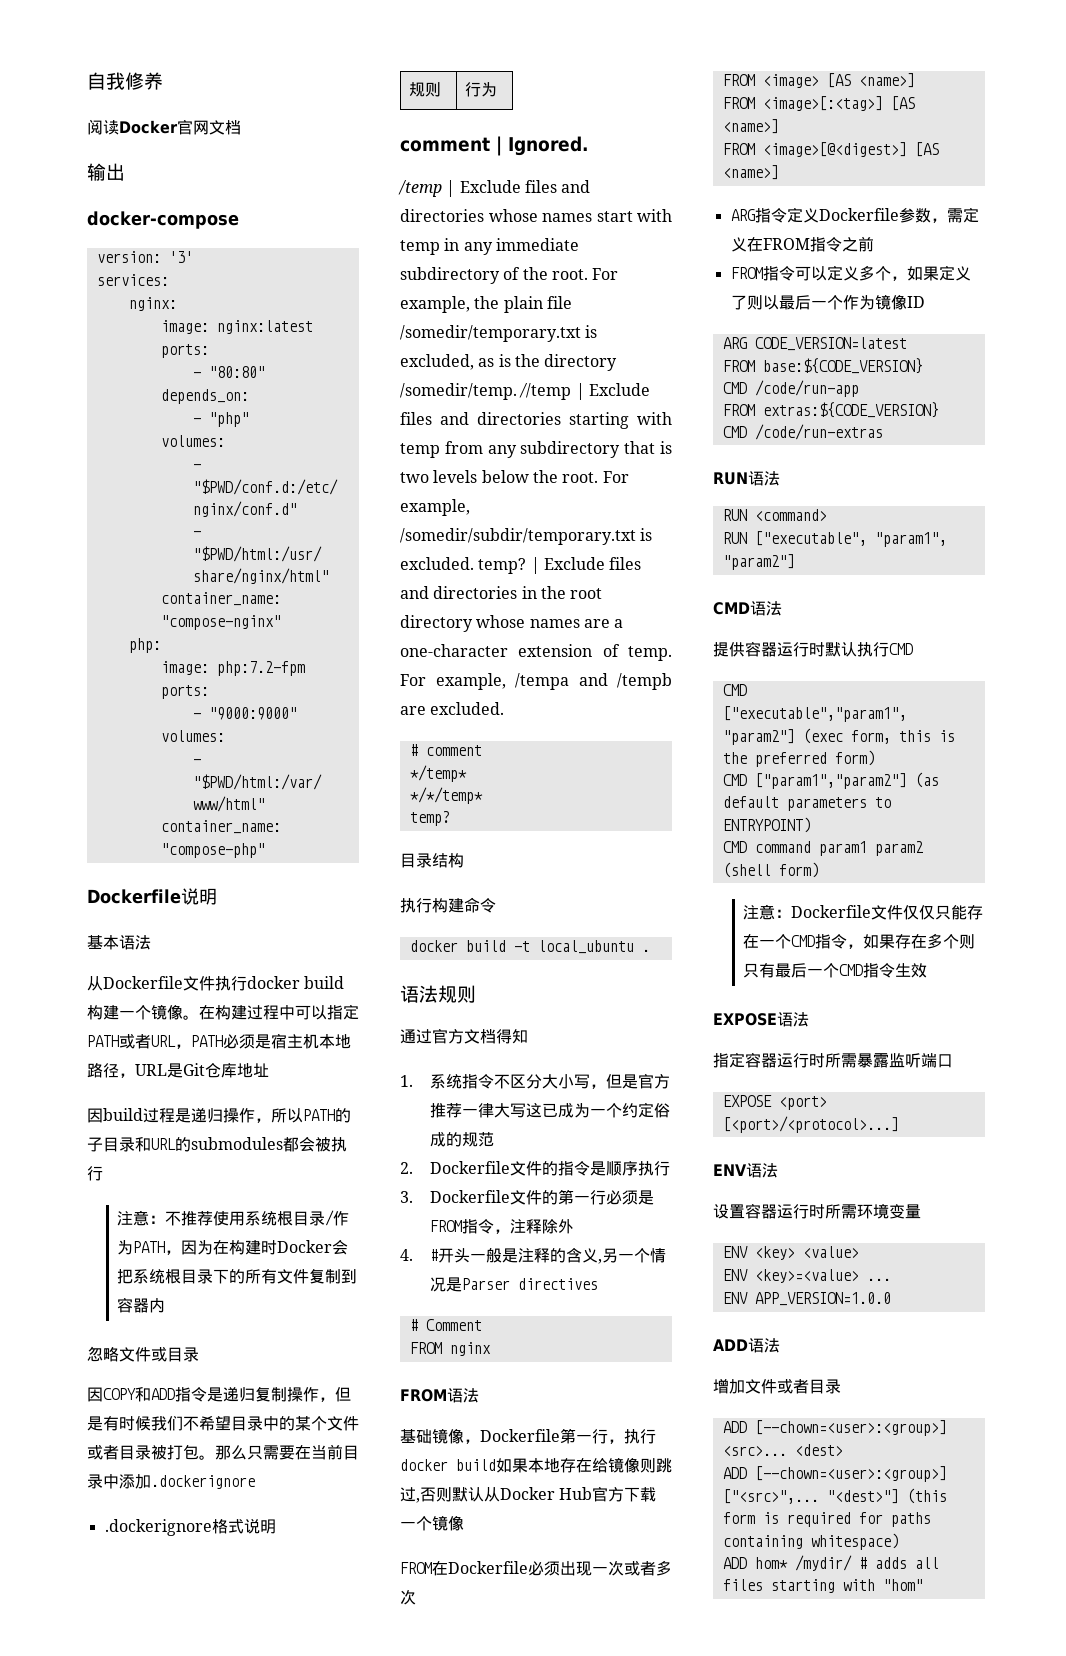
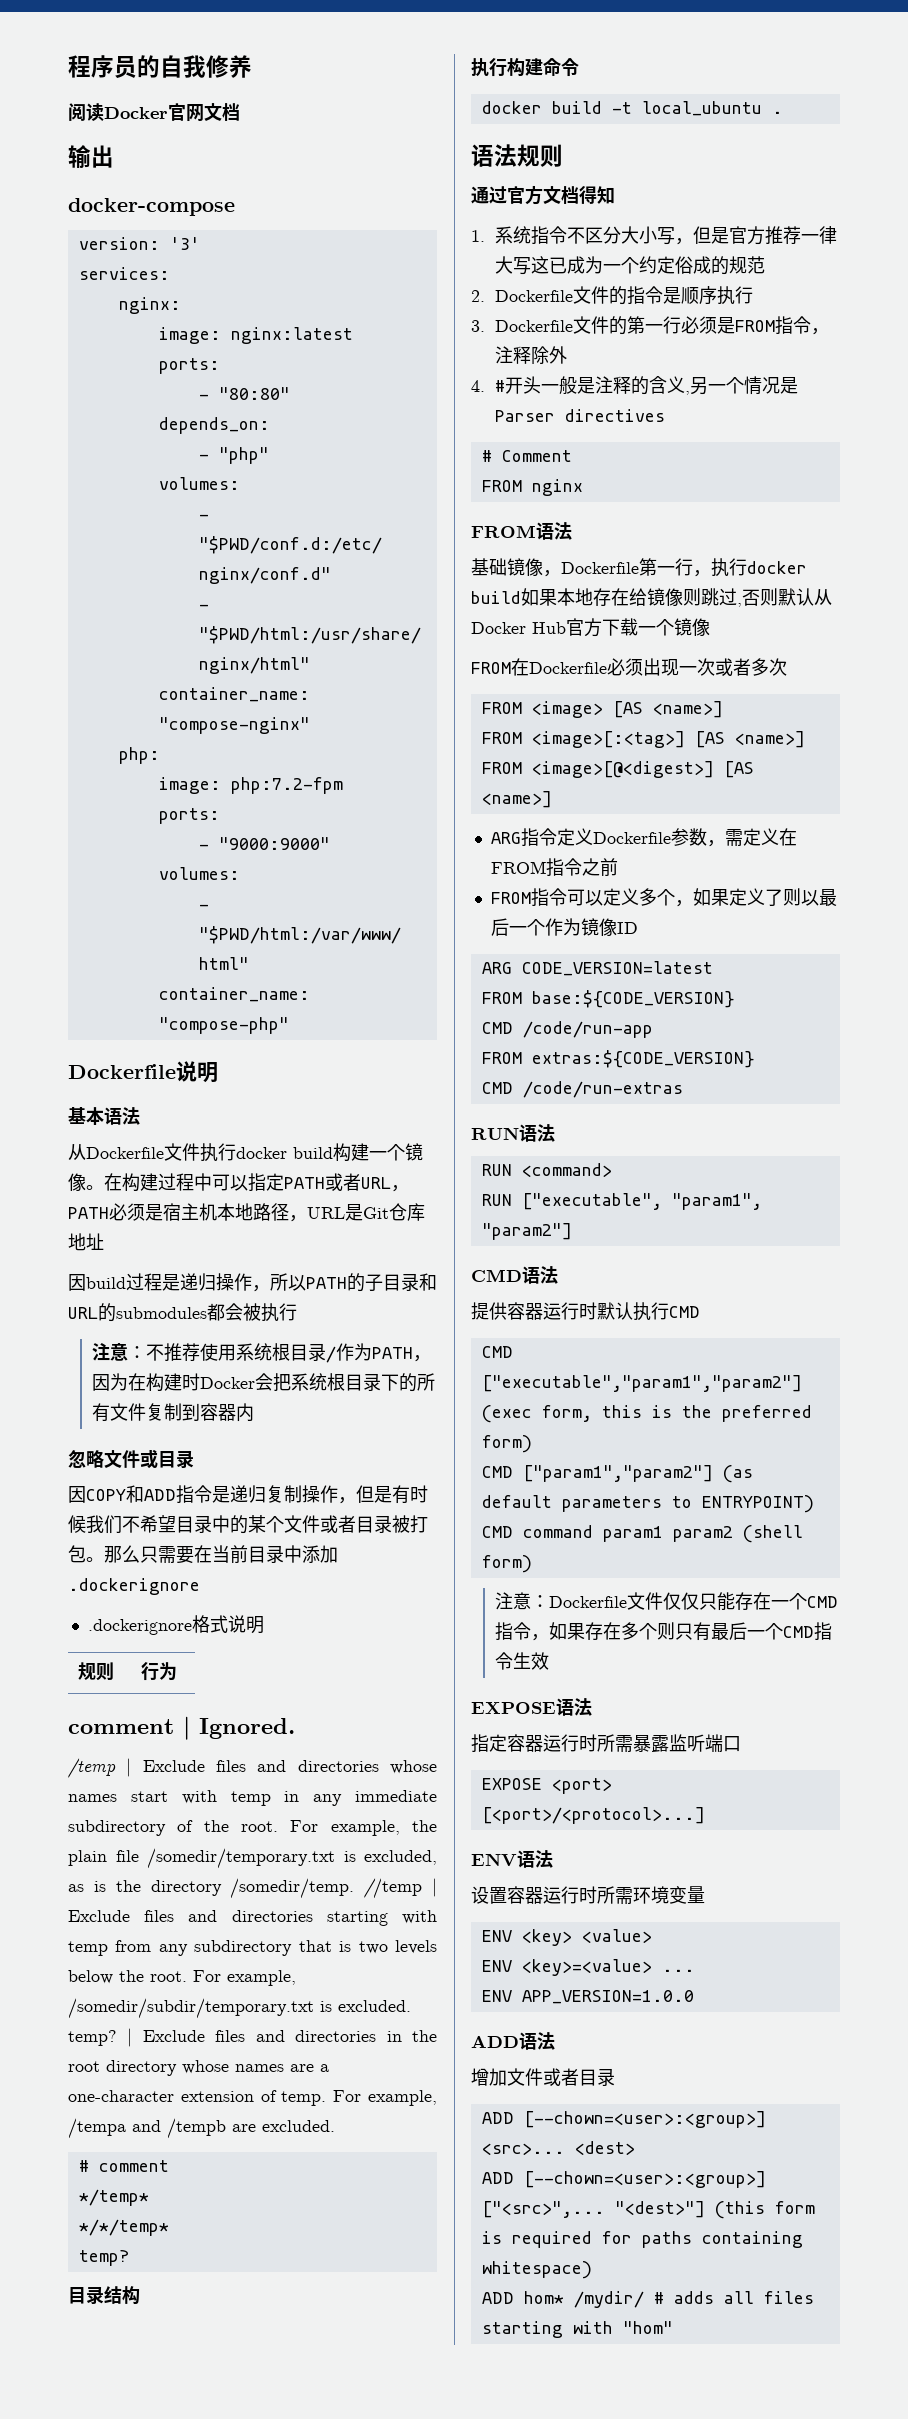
(87, 81) none -> [68,55,160,78] 程序员的

